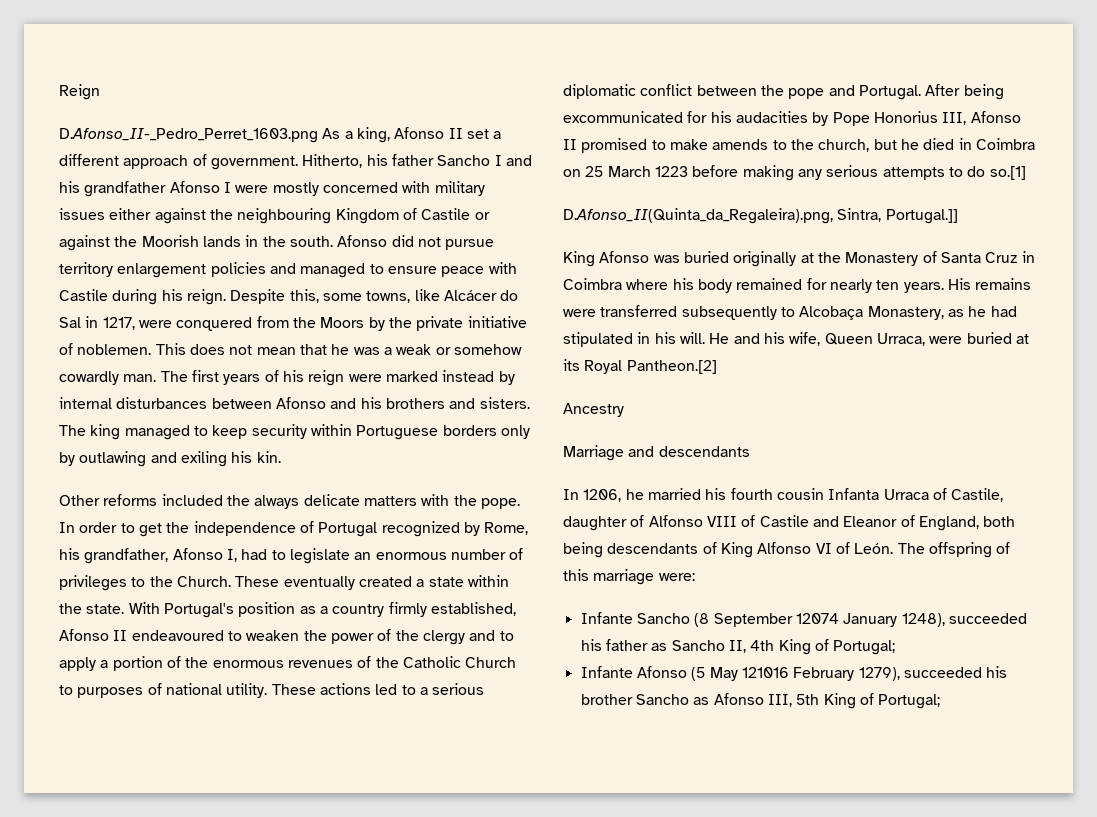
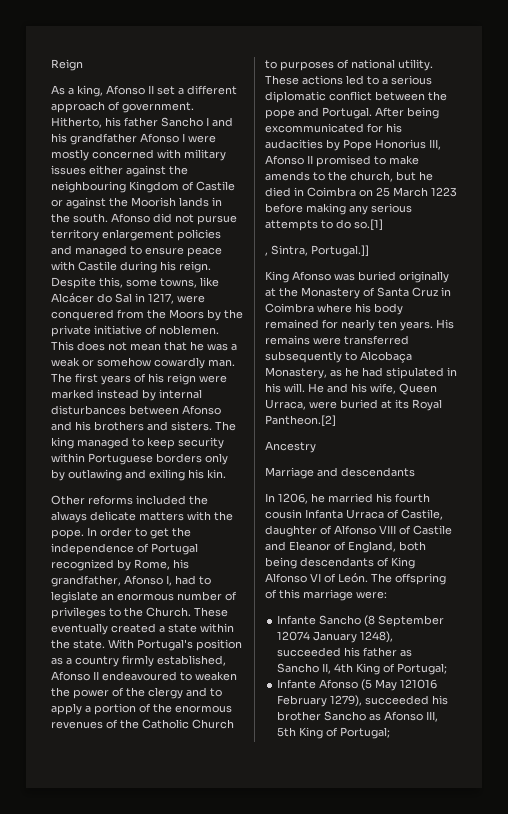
[59,128,318,143] D.Afonso_II-_Pedro_Perret_1603.png -> (83, 65) none
[563,208,833,224] D.Afonso_II(Quinta_da_Regaleira).png, -> [265,252,268,256] ,

